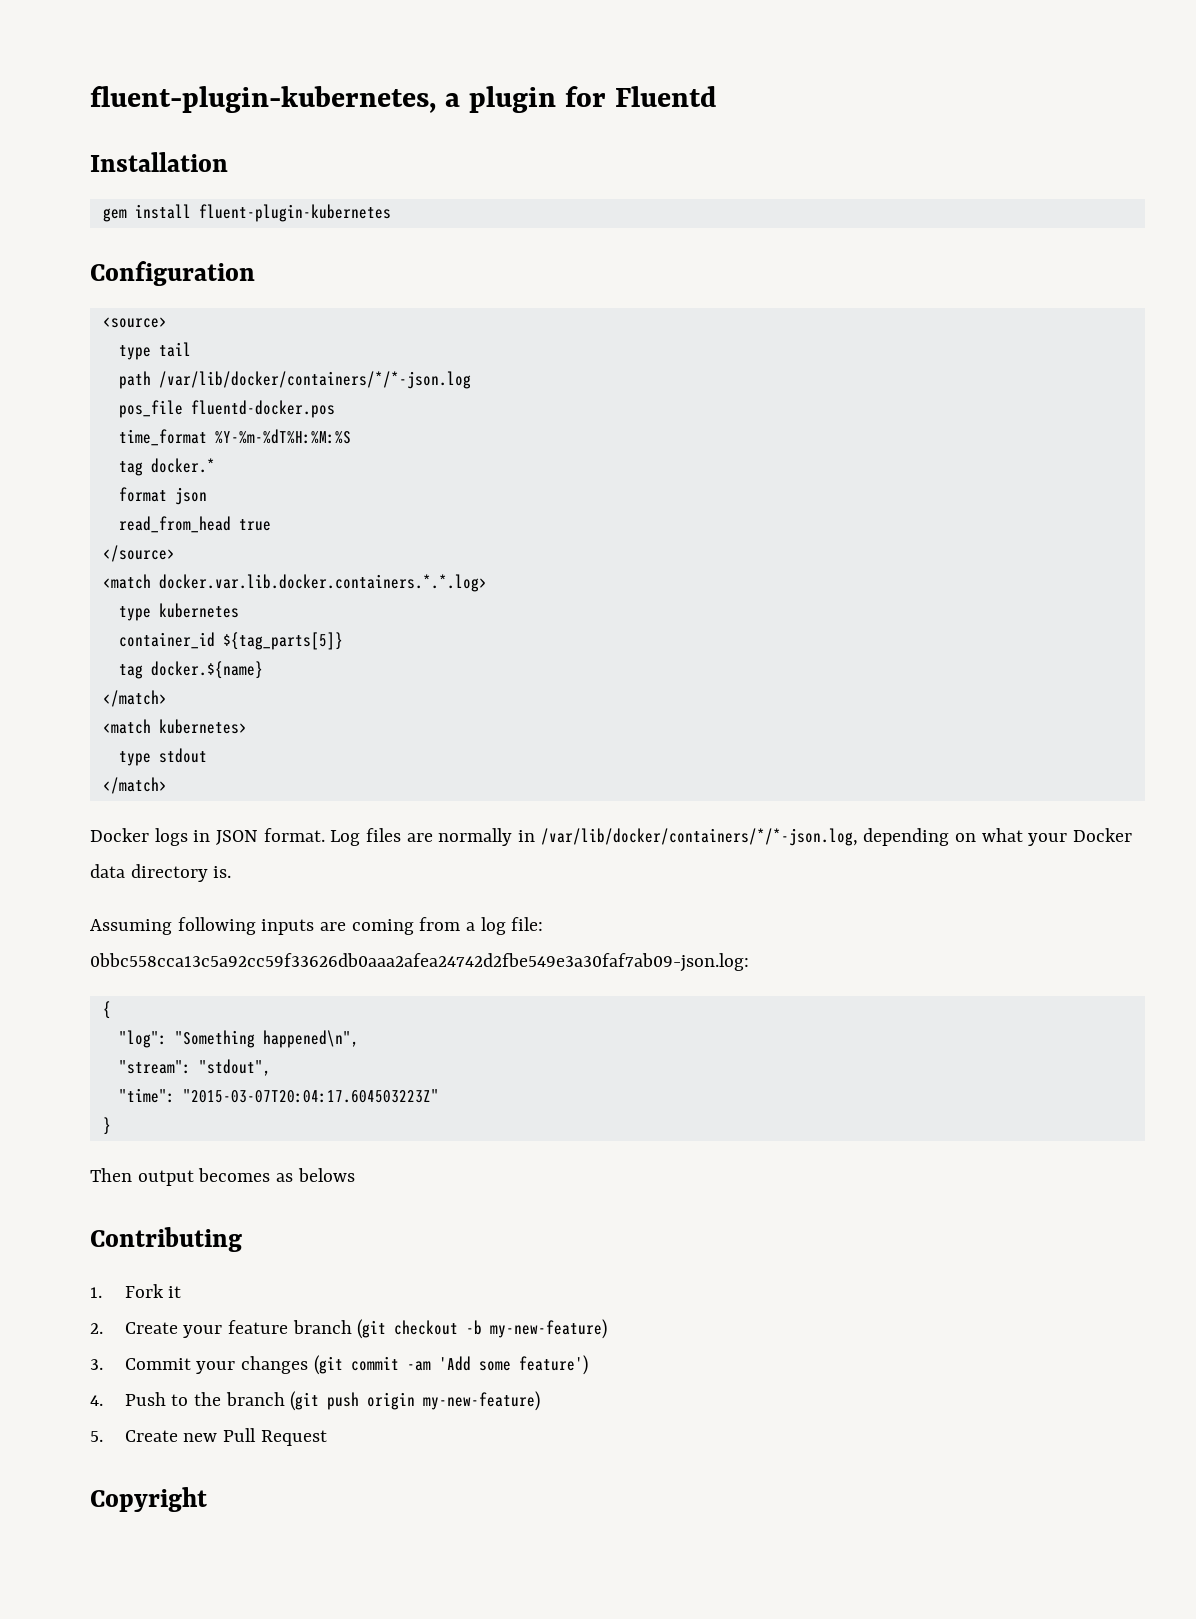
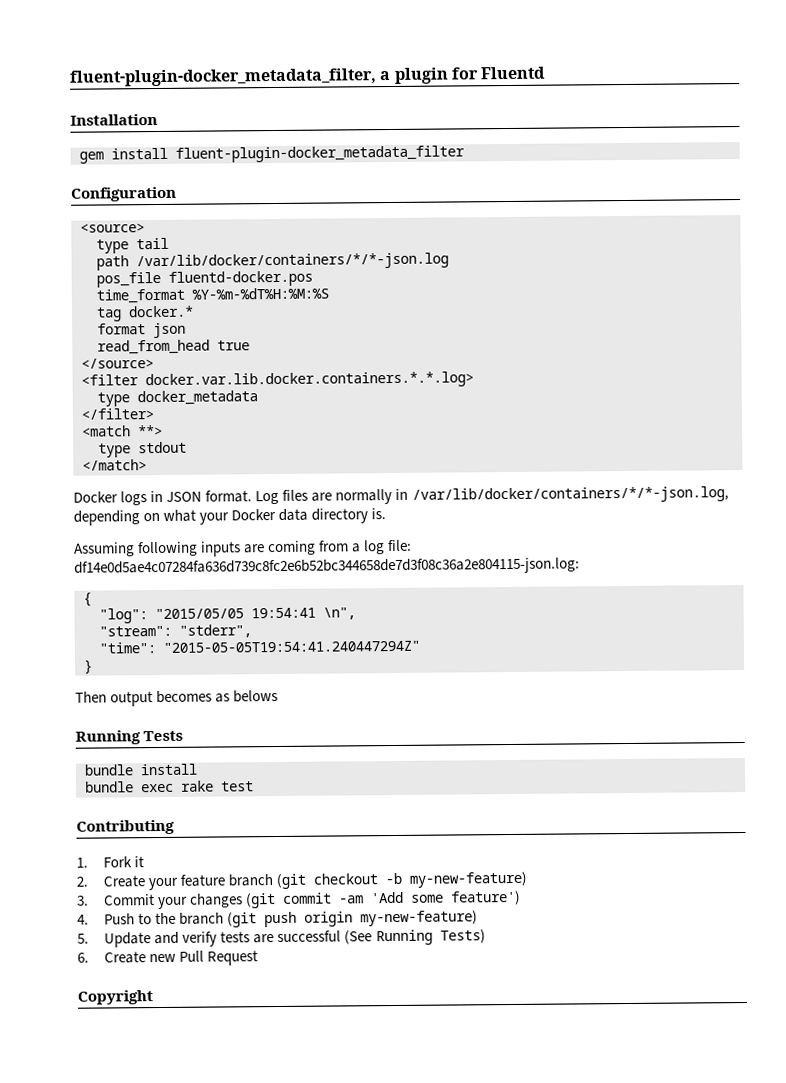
[90,86,436,113] fluent-plugin-kubernetes, -> [69,68,377,87] fluent-plugin-docker_metadata_filter,
[198,204,391,222] fluent-plugin-kubernetes -> [175,145,465,163] fluent-plugin-docker_metadata_filter
[102,574,151,589] <match -> [81,374,139,386] <filter
[158,603,239,618] [118,632,343,650] [118,661,263,679] [102,690,167,707] [102,719,247,734] kubernetes // container_id ${tag_parts[5]} // tag docker.${name} // </match> // <match kubernetes> -> [137,390,258,406] [81,408,154,420] [81,424,163,437] docker_metadata // </filter> // <match **>
[90,953,749,972] 0bbc558cca13c5a92cc59f33626db0aaa2afea24742d2fbe549e3a30faf7ab09-json.log: -> [74,557,580,577] df14e0d5ae4c07284fa636d739c8fc2e6b52bc344658de7d3f08c36a2e804115-json.log:
[174,1030,359,1048] "Something happened\n", -> [155,607,356,620] "2015/05/05 19:54:41 \n",
[198,1059,271,1076] "stdout", -> [179,624,252,638] "stderr",
[182,1089,439,1103] "2015-03-07T20:04:17.604503223Z" -> [163,640,420,653] "2015-05-05T19:54:41.240447294Z"
(355, 1175) none -> [75,730,184,745] [84,763,197,776] [85,780,254,793] // Running Tests // bundle install // bundle exec rake test
(103, 1436) none -> [104,929,486,948] [77,952,89,963] Update and verify tests are successful (See Running Tests) // 6.

